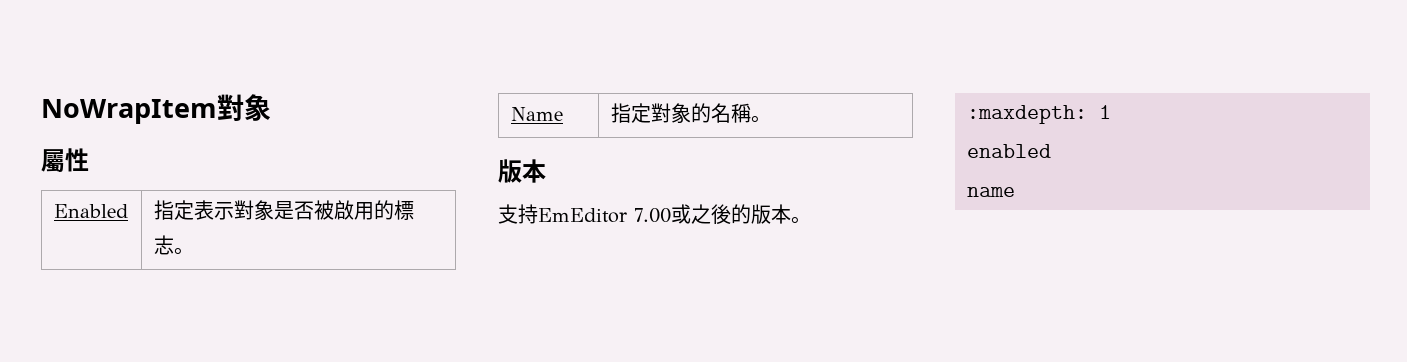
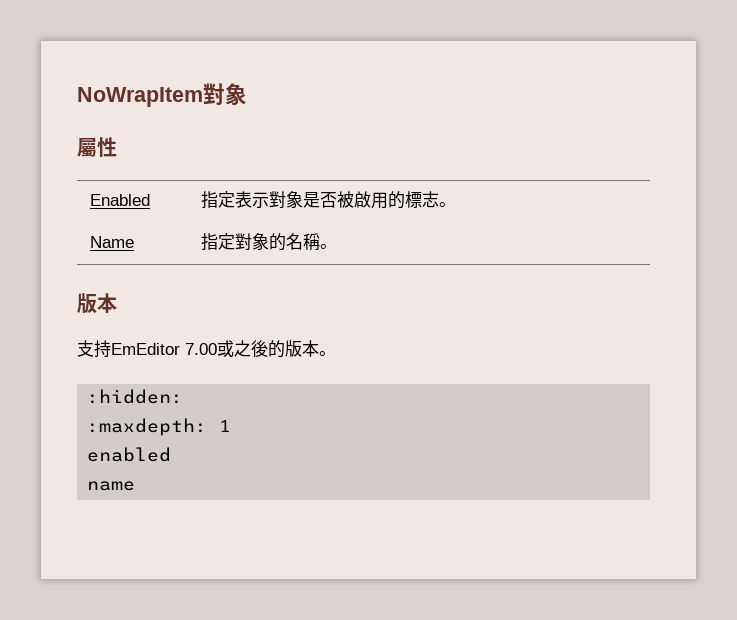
(811, 220) none -> [87,389,184,404] // :hidden:

